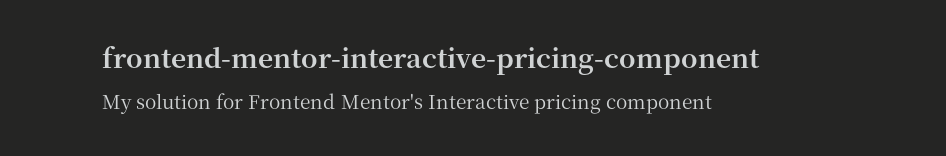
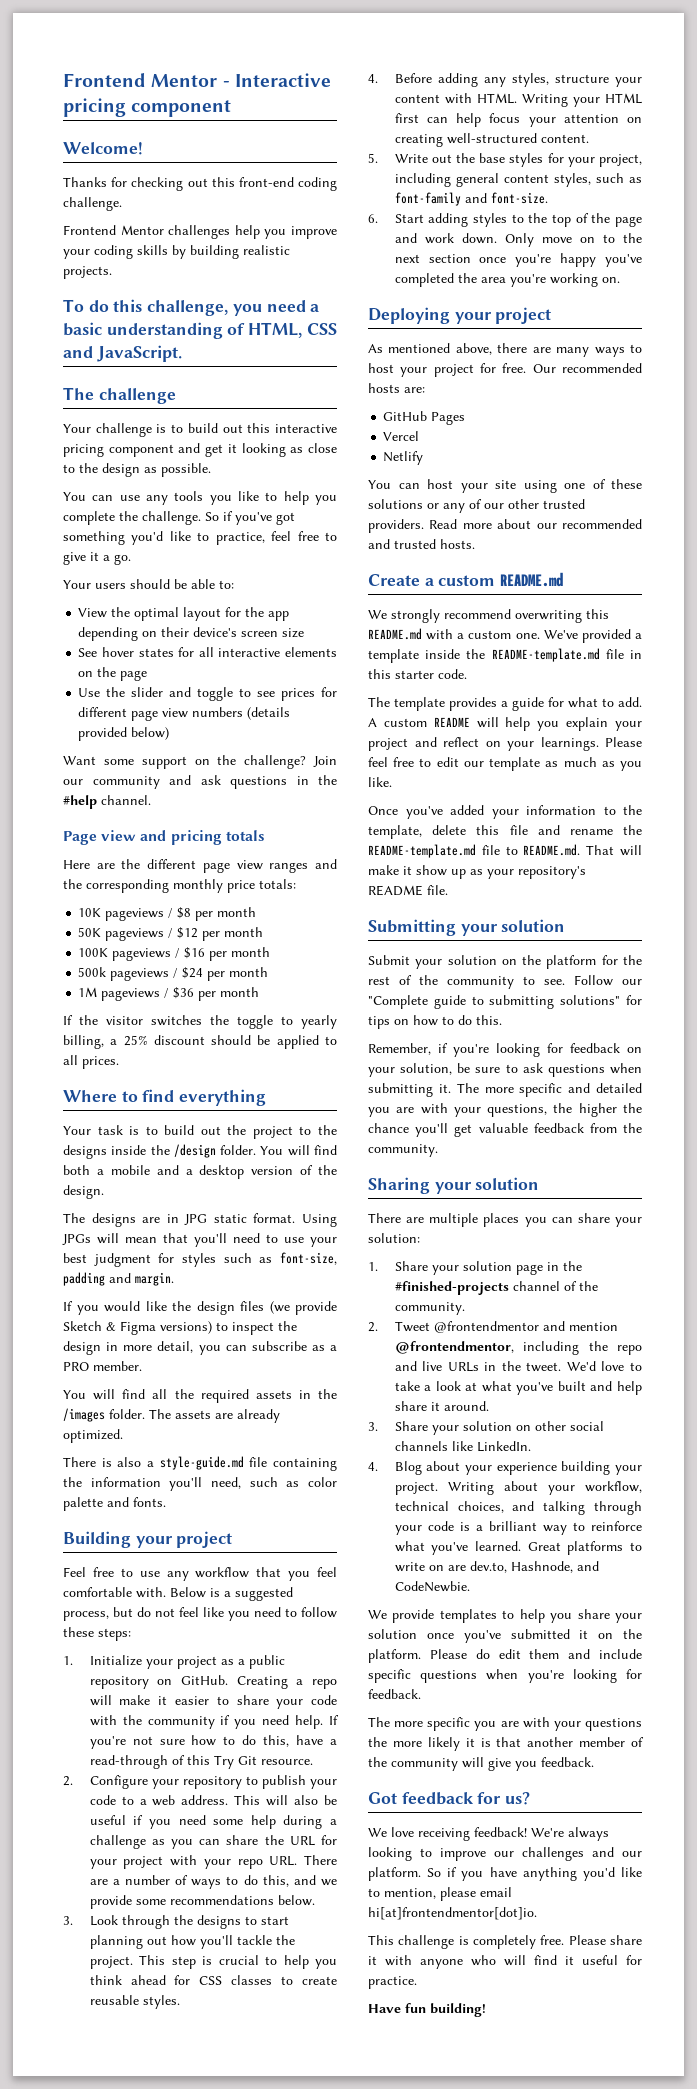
[102,46,760,75] [102,93,712,114] frontend-mentor-interactive-pricing-component // My solution for Frontend Mentor's Interactive pricing component -> [63,73,331,87] [63,98,232,117] [63,142,143,155] [63,177,337,191] [63,197,122,211] [63,225,337,239] [63,245,290,259] [63,266,112,279] [63,299,320,316] [63,322,337,339] [63,345,182,362] [63,387,176,404] [63,423,337,437] [63,443,338,457] [63,463,211,477] [63,491,337,505] [63,511,295,525] [63,531,337,545] [63,552,131,565] [63,579,234,589] [78,607,290,621] [78,627,305,641] [78,647,337,657] [78,667,148,681] [78,687,337,701] [78,707,291,721] [78,727,170,741] [63,755,337,769] [63,775,337,789] [63,795,151,809] [63,830,265,845] [63,859,337,873] [63,879,296,893] [78,907,257,921] [78,927,264,941] [78,947,271,961] [78,967,269,981] [78,987,260,1001] [63,1015,337,1029] [63,1035,337,1049] [63,1055,119,1069] [63,1089,267,1106] [63,1125,337,1139] [63,1144,337,1159] [63,1165,337,1179] [63,1185,104,1199] [63,1213,337,1227] [62,1233,337,1247] [63,1252,337,1267] [63,1272,174,1286] [63,1301,337,1315] [63,1321,297,1335] [63,1341,337,1355] [63,1361,142,1371] [63,1389,337,1403] [63,1408,280,1423] [63,1429,123,1443] [63,1456,337,1471] [63,1477,337,1491] [63,1497,166,1511] [63,1531,233,1548] [63,1567,337,1581] [63,1587,293,1601] [63,1607,337,1621] [63,1627,131,1641] [63,1655,285,1669] [89,1675,337,1689] [89,1695,337,1709] [89,1715,339,1729] [89,1735,337,1749] [89,1755,313,1769] [63,1775,337,1789] [89,1795,337,1806] [89,1815,337,1829] [89,1835,338,1849] [89,1855,337,1869] [89,1875,338,1889] [89,1895,315,1909] [63,1915,289,1929] [89,1935,295,1949] [89,1955,337,1969] [89,1975,337,1985] [89,1995,180,2009] [368,73,642,87] [394,93,642,107] [394,113,642,127] [394,133,589,147] [368,153,642,167] [394,173,642,187] [394,192,548,206] [368,213,642,227] [394,233,642,247] [394,253,642,267] [394,273,620,287] [368,307,552,324] [368,343,642,357] [368,363,642,377] [368,383,425,393] [383,411,466,425] [383,431,420,441] [383,451,424,465] [368,479,642,493] [368,499,585,513] [368,519,642,533] [368,539,475,549] [368,572,564,587] [368,609,609,623] [368,628,642,643] [368,648,642,663] [368,669,467,679] [368,697,642,711] [368,717,642,731] [368,737,642,751] [368,757,642,771] [368,777,392,787] [368,805,642,819] [368,825,642,839] [368,844,642,858] [368,865,586,879] [368,885,448,896] [368,919,566,936] [368,955,642,969] [368,975,642,989] [368,995,642,1009] [368,1015,502,1029] [368,1043,642,1057] [368,1063,642,1077] [368,1083,642,1097] [368,1103,642,1117] [368,1123,642,1137] [368,1144,438,1157] [368,1177,540,1194] [368,1213,642,1227] [368,1233,420,1243] [368,1261,582,1275] [394,1281,598,1295] [394,1302,465,1315] [368,1321,618,1333] [394,1341,642,1355] [394,1361,642,1372] [394,1381,642,1395] [394,1401,489,1411] [368,1421,604,1435] [394,1441,531,1452] [368,1461,642,1475] [394,1481,642,1495] [394,1501,642,1515] [394,1521,642,1535] [394,1541,642,1555] [394,1561,599,1573] [394,1581,470,1592] [368,1609,642,1623] [368,1629,642,1643] [368,1649,642,1663] [368,1669,642,1683] [368,1689,421,1699] [368,1717,642,1731] [368,1737,644,1751] [368,1757,594,1771] [368,1792,531,1805] [368,1827,609,1841] [368,1847,642,1861] [368,1867,642,1881] [368,1887,512,1901] [368,1907,537,1920] [368,1935,642,1949] [368,1955,642,1969] [368,1976,417,1989] [368,2003,486,2017] Frontend Mentor - Interactive pricing component // Welcome! // Thanks for checking out this front-end coding challenge. // Frontend Mentor challenges help you improve your coding skills by building realistic projects. // To do this challenge, you need a basic understanding of HTML, CSS and JavaScript. // The challenge // Your challenge is to build out this interactive pricing component and get it looking as close to the design as possible. // You can use any tools you like to help you complete the challenge. So if you've got something you'd like to practice, feel free to give it a go. // Your users should be able to: // View the optimal layout for the app depending on their device's screen size // See hover states for all interactive elements on the page // Use the slider and toggle to see prices for different page view numbers (details provided below) // Want some support on the challenge? Join our community and ask questions in the #help channel. // Page view and pricing totals // Here are the different page view ranges and the corresponding monthly price totals: // 10K pageviews / $8 per month // 50K pageviews / $12 per month // 100K pageviews / $16 per month // 500k pageviews / $24 per month // 1M pageviews / $36 per month // If the visitor switches the toggle to yearly billing, a 25% discount should be applied to all prices. // Where to find everything // Your task is to build out the project to the designs inside the /design folder. You will find both a mobile and a desktop version of the design. // The designs are in JPG static format. Using JPGs will mean that you'll need to use your best judgment for styles such as font-size, padding and margin. // If you would like the design files (we provide Sketch & Figma versions) to inspect the design in more detail, you can subscribe as a PRO member. // You will find all the required assets in the /images folder. The assets are already optimized. // There is also a style-guide.md file containing the information you'll need, such as color palette and fonts. // Building your project // Feel free to use any workflow that you feel comfortable with. Below is a suggested process, but do not feel like you need to follow these steps: // 1. Initialize your project as a public repository on GitHub. Creating a repo will make it easier to share your code with the community if you need help. If you're not sure how to do this, have a read-through of this Try Git resource. // 2. Configure your repository to publish your code to a web address. This will also be useful if you need some help during a challenge as you can share the URL for your project with your repo URL. There are a number of ways to do this, and we provide some recommendations below. // 3. Look through the designs to start planning out how you'll tackle the project. This step is crucial to help you think ahead for CSS classes to create reusable styles. // 4. Before adding any styles, structure your content with HTML. Writing your HTML first can help focus your attention on creating well-structured content. // 5. Write out the base styles for your project, including general content styles, such as font-family and font-size. // 6. Start adding styles to the top of the page and work down. Only move on to the next section once you're happy you've completed the area you're working on. // Deploying your project // As mentioned above, there are many ways to host your project for free. Our recommended hosts are: // GitHub Pages // Vercel // Netlify // You can host your site using one of these solutions or any of our other trusted providers. Read more about our recommended and trusted hosts. // Create a custom README.md // We strongly recommend overwriting this README.md with a custom one. We've provided a template inside the README-template.md file in this starter code. // The template provides a guide for what to add. A custom README will help you explain your project and reflect on your learnings. Please feel free to edit our template as much as you like. // Once you've added your information to the template, delete this file and rename the README-template.md file to README.md. That will make it show up as your repository's README file. // Submitting your solution // Submit your solution on the platform for the rest of the community to see. Follow our "Complete guide to submitting solutions" for tips on how to do this. // Remember, if you're looking for feedback on your solution, be sure to ask questions when submitting it. The more specific and detailed you are with your questions, the higher the chance you'll get valuable feedback from the community. // Sharing your solution // There are multiple places you can share your solution: // 1. Share your solution page in the #finished-projects channel of the community. // 2. Tweet @frontendmentor and mention @frontendmentor, including the repo and live URLs in the tweet. We'd love to take a look at what you've built and help share it around. // 3. Share your solution on other social channels like LinkedIn. // 4. Blog about your experience building your project. Writing about your workflow, technical choices, and talking through your code is a brilliant way to reinforce what you've learned. Great platforms to write on are dev.to, Hashnode, and CodeNewbie. // We provide templates to help you share your solution once you've submitted it on the platform. Please do edit them and include specific questions when you're looking for feedback. // The more specific you are with your questions the more likely it is that another member of the community will give you feedback. // Got feedback for us? // We love receiving feedback! We're always looking to improve our challenges and our platform. So if you have anything you'd like to mention, please email hi[at]frontendmentor[dot]io. // This challenge is completely free. Please share it with anyone who will find it useful for practice. // Have fun building!

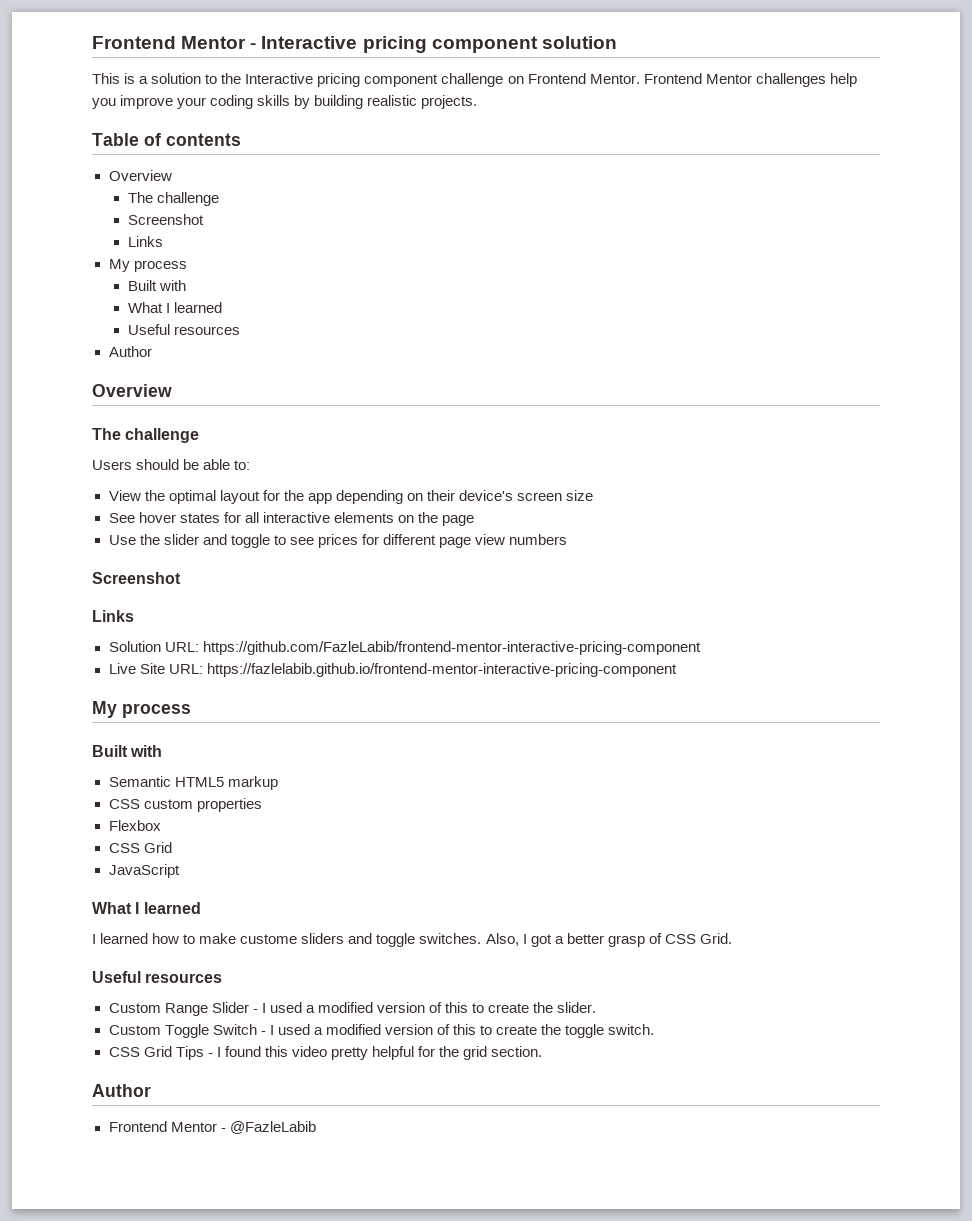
[63,142,143,155] [63,177,337,191] [63,197,122,211] // Welcome! // Thanks for checking out this front-end coding challenge. // -> [541,36,617,49] [92,73,640,87] solution // This is a solution to the Interactive pricing component challenge on Frontend Mentor.
[63,299,320,316] [63,322,337,339] [63,345,182,362] [63,387,176,404] [63,423,337,437] [63,443,338,457] [63,463,211,477] [63,491,337,505] [63,511,295,525] [63,531,337,545] [63,552,131,565] [63,580,126,589] To do this challenge, you need a basic understanding of HTML, CSS and JavaScript. // The challenge // Your challenge is to build out this interactive pricing component and get it looking as close to the design as possible. // You can use any tools you like to help you complete the challenge. So if you've got something you'd like to practice, feel free to give it a go. // Your users -> [92,133,241,146] [108,170,172,181] [127,192,219,206] [127,214,204,225] [127,236,163,247] [108,259,187,272] [127,280,186,291] [127,302,223,313] [127,324,240,335] [108,346,152,357] [92,384,172,397] [92,428,200,443] [92,460,132,470] Table of contents // Overview // The challenge // Screenshot // Links // My process // Built with // What I learned // Useful resources // Author // Overview // The challenge // Users
[247,707,291,720] [78,727,170,741] [63,755,337,769] [63,775,337,789] [63,795,151,809] [63,830,265,845] [63,859,337,873] [63,879,296,893] [78,907,257,921] [78,927,264,941] [78,947,271,961] [78,967,269,981] [78,987,260,1001] [63,1015,337,1029] [63,1035,337,1049] [63,1055,119,1069] [63,1089,267,1106] [63,1125,337,1139] [63,1144,337,1159] [63,1165,337,1179] [63,1185,104,1199] [63,1213,337,1227] [62,1233,337,1247] [63,1252,337,1267] [63,1272,174,1286] [63,1301,337,1315] [63,1321,297,1335] [63,1341,337,1355] [63,1361,142,1371] [63,1389,337,1403] [63,1408,280,1423] [63,1429,123,1443] [63,1456,337,1471] [63,1477,337,1491] [63,1497,166,1511] [63,1531,233,1548] [63,1567,337,1581] [63,1587,293,1601] [63,1607,337,1621] [63,1627,131,1641] [63,1655,285,1669] [89,1675,337,1689] [89,1695,337,1709] [89,1715,339,1729] [89,1735,337,1749] [89,1755,313,1769] [63,1775,337,1789] [89,1795,337,1806] [89,1815,337,1829] [89,1835,338,1849] [89,1855,337,1869] [89,1875,338,1889] [89,1895,315,1909] [63,1915,289,1929] [89,1935,295,1949] [89,1955,337,1969] [89,1975,337,1985] [89,1995,180,2009] [368,73,642,87] [394,93,642,107] [394,113,642,127] [394,133,589,147] [368,153,642,167] [394,173,642,187] [394,192,548,206] [368,213,642,227] [394,233,642,247] [394,253,642,267] [394,273,620,287] [368,307,552,324] [368,343,642,357] [368,363,642,377] [368,383,425,393] [383,411,466,425] [383,431,420,441] [383,451,424,465] [368,479,642,493] [368,499,585,513] [368,519,642,533] [368,539,475,549] [368,572,564,587] [368,609,609,623] [368,628,642,643] [368,648,642,663] [368,669,467,679] [368,697,642,711] [368,717,642,731] [368,737,642,751] [368,757,642,771] [368,777,392,787] [368,805,642,819] [368,825,642,839] [368,844,642,858] [368,865,586,879] [368,885,448,896] [368,919,566,936] [368,955,642,969] [368,975,642,989] [368,995,642,1009] [368,1015,502,1029] [368,1043,642,1057] [368,1063,642,1077] [368,1083,642,1097] [368,1103,642,1117] [368,1123,642,1137] [368,1144,438,1157] [368,1177,540,1194] [368,1213,642,1227] [368,1233,420,1243] [368,1261,582,1275] [394,1281,598,1295] [394,1302,465,1315] [368,1321,618,1333] [394,1341,642,1355] [394,1361,642,1372] [394,1381,642,1395] [394,1401,489,1411] [368,1421,604,1435] [394,1441,531,1452] [368,1461,642,1475] [394,1481,642,1495] [394,1501,642,1515] [394,1521,642,1535] [394,1541,642,1555] [394,1561,599,1573] [394,1581,470,1592] [368,1609,642,1623] [368,1629,642,1643] [368,1649,642,1663] [368,1669,642,1683] [368,1689,421,1699] [368,1717,642,1731] [368,1737,644,1751] [368,1757,594,1771] [368,1792,531,1805] [368,1827,609,1841] [368,1847,642,1861] [368,1867,642,1881] [368,1887,512,1901] [368,1907,537,1920] [368,1935,642,1949] [368,1955,642,1969] [368,1976,417,1989] [368,2003,486,2017] (details provided below) // Want some support on the challenge? Join our community and ask questions in the #help channel. // Page view and pricing totals // Here are the different page view ranges and the corresponding monthly price totals: // 10K pageviews / $8 per month // 50K pageviews / $12 per month // 100K pageviews / $16 per month // 500k pageviews / $24 per month // 1M pageviews / $36 per month // If the visitor switches the toggle to yearly billing, a 25% discount should be applied to all prices. // Where to find everything // Your task is to build out the project to the designs inside the /design folder. You will find both a mobile and a desktop version of the design. // The designs are in JPG static format. Using JPGs will mean that you'll need to use your best judgment for styles such as font-size, padding and margin. // If you would like the design files (we provide Sketch & Figma versions) to inspect the design in more detail, you can subscribe as a PRO member. // You will find all the required assets in the /images folder. The assets are already optimized. // There is also a style-guide.md file containing the information you'll need, such as color palette and fonts. // Building your project // Feel free to use any workflow that you feel comfortable with. Below is a suggested process, but do not feel like you need to follow these steps: // 1. Initialize your project as a public repository on GitHub. Creating a repo will make it easier to share your code with the community if you need help. If you're not sure how to do this, have a read-through of this Try Git resource. // 2. Configure your repository to publish your code to a web address. This will also be useful if you need some help during a challenge as you can share the URL for your project with your repo URL. There are a number of ways to do this, and we provide some recommendations below. // 3. Look through the designs to start planning out how you'll tackle the project. This step is crucial to help you think ahead for CSS classes to create reusable styles. // 4. Before adding any styles, structure your content with HTML. Writing your HTML first can help focus your attention on creating well-structured content. // 5. Write out the base styles for your project, including general content styles, such as font-family and font-size. // 6. Start adding styles to the top of the page and work down. Only move on to the next section once you're happy you've completed the area you're working on. // Deploying your project // As mentioned above, there are many ways to host your project for free. Our recommended hosts are: // GitHub Pages // Vercel // Netlify // You can host your site using one of these solutions or any of our other trusted providers. Read more about our recommended and trusted hosts. // Create a custom README.md // We strongly recommend overwriting this README.md with a custom one. We've provided a template inside the README-template.md file in this starter code. // The template provides a guide for what to add. A custom README will help you explain your project and reflect on your learnings. Please feel free to edit our template as much as you like. // Once you've added your information to the template, delete this file and rename the README-template.md file to README.md. That will make it show up as your repository's README file. // Submitting your solution // Submit your solution on the platform for the rest of the community to see. Follow our "Complete guide to submitting solutions" for tips on how to do this. // Remember, if you're looking for feedback on your solution, be sure to ask questions when submitting it. The more specific and detailed you are with your questions, the higher the chance you'll get valuable feedback from the community. // Sharing your solution // There are multiple places you can share your solution: // 1. Share your solution page in the #finished-projects channel of the community. // 2. Tweet @frontendmentor and mention @frontendmentor, including the repo and live URLs in the tweet. We'd love to take a look at what you've built and help share it around. // 3. Share your solution on other social channels like LinkedIn. // 4. Blog about your experience building your project. Writing about your workflow, technical choices, and talking through your code is a brilliant way to reinforce what you've learned. Great platforms to write on are dev.to, Hashnode, and CodeNewbie. // We provide templates to help you share your solution once you've submitted it on the platform. Please do edit them and include specific questions when you're looking for feedback. // The more specific you are with your questions the more likely it is that another member of the community will give you feedback. // Got feedback for us? // We love receiving feedback! We're always looking to improve our challenges and our platform. So if you have anything you'd like to mention, please email hi[at]frontendmentor[dot]io. // This challenge is completely free. Please share it with anyone who will find it useful for practice. // Have fun building! -> [92,572,181,584] [92,610,134,622] [108,641,701,655] [108,663,677,677] [92,701,191,718] [92,745,163,757] [108,776,278,790] [108,798,262,812] [108,820,161,831] [108,842,172,853] [108,864,180,878] [92,902,201,914] [92,933,732,947] [92,971,223,983] [108,1002,597,1016] [108,1024,655,1038] [108,1046,543,1060] [92,1084,151,1097] [108,1121,316,1134] // Screenshot // Links // Solution URL: https://github.com/FazleLabib/frontend-mentor-interactive-pricing-component // Live Site URL: https://fazlelabib.github.io/frontend-mentor-interactive-pricing-component // My process // Built with // Semantic HTML5 markup // CSS custom properties // Flexbox // CSS Grid // JavaScript // What I learned // I learned how to make custome sliders and toggle switches. Also, I got a better grasp of CSS Grid. // Useful resources // Custom Range Slider - I used a modified version of this to create the slider. // Custom Toggle Switch - I used a modified version of this to create the toggle switch. // CSS Grid Tips - I found this video pretty helpful for the grid section. // Author // Frontend Mentor - @FazleLabib

